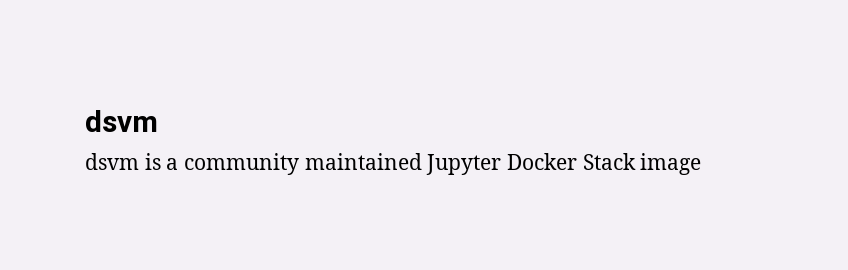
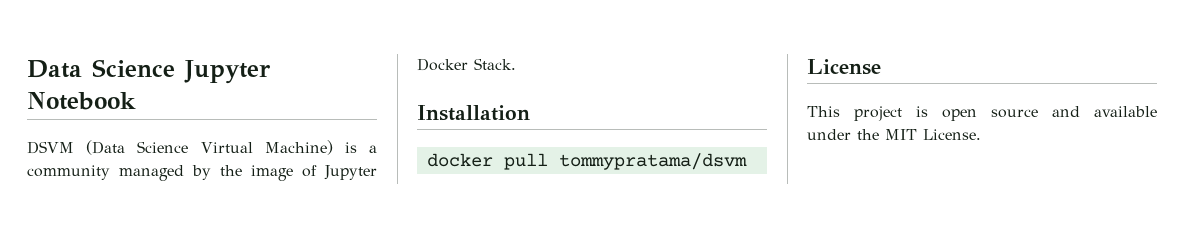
[85,110,158,132] [85,153,702,175] dsvm // dsvm is a community maintained Jupyter Docker Stack image -> [27,59,271,84] [27,92,136,110] [27,140,377,155] [27,165,377,181] [417,58,516,71] [417,105,530,121] [426,153,747,170] [807,59,881,75] [807,106,1157,121] [807,129,981,140] Data Science Jupyter Notebook // DSVM (Data Science Virtual Machine) is a community managed by the image of Jupyter Docker Stack. // Installation // docker pull tommypratama/dsvm // License // This project is open source and available under the MIT License.

